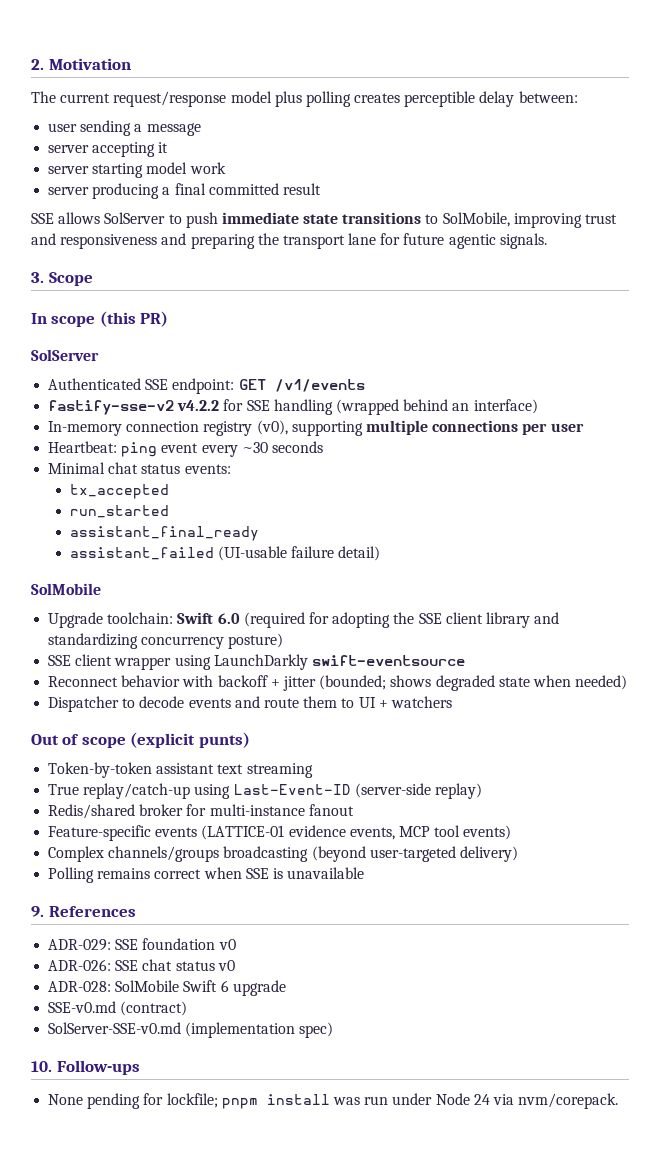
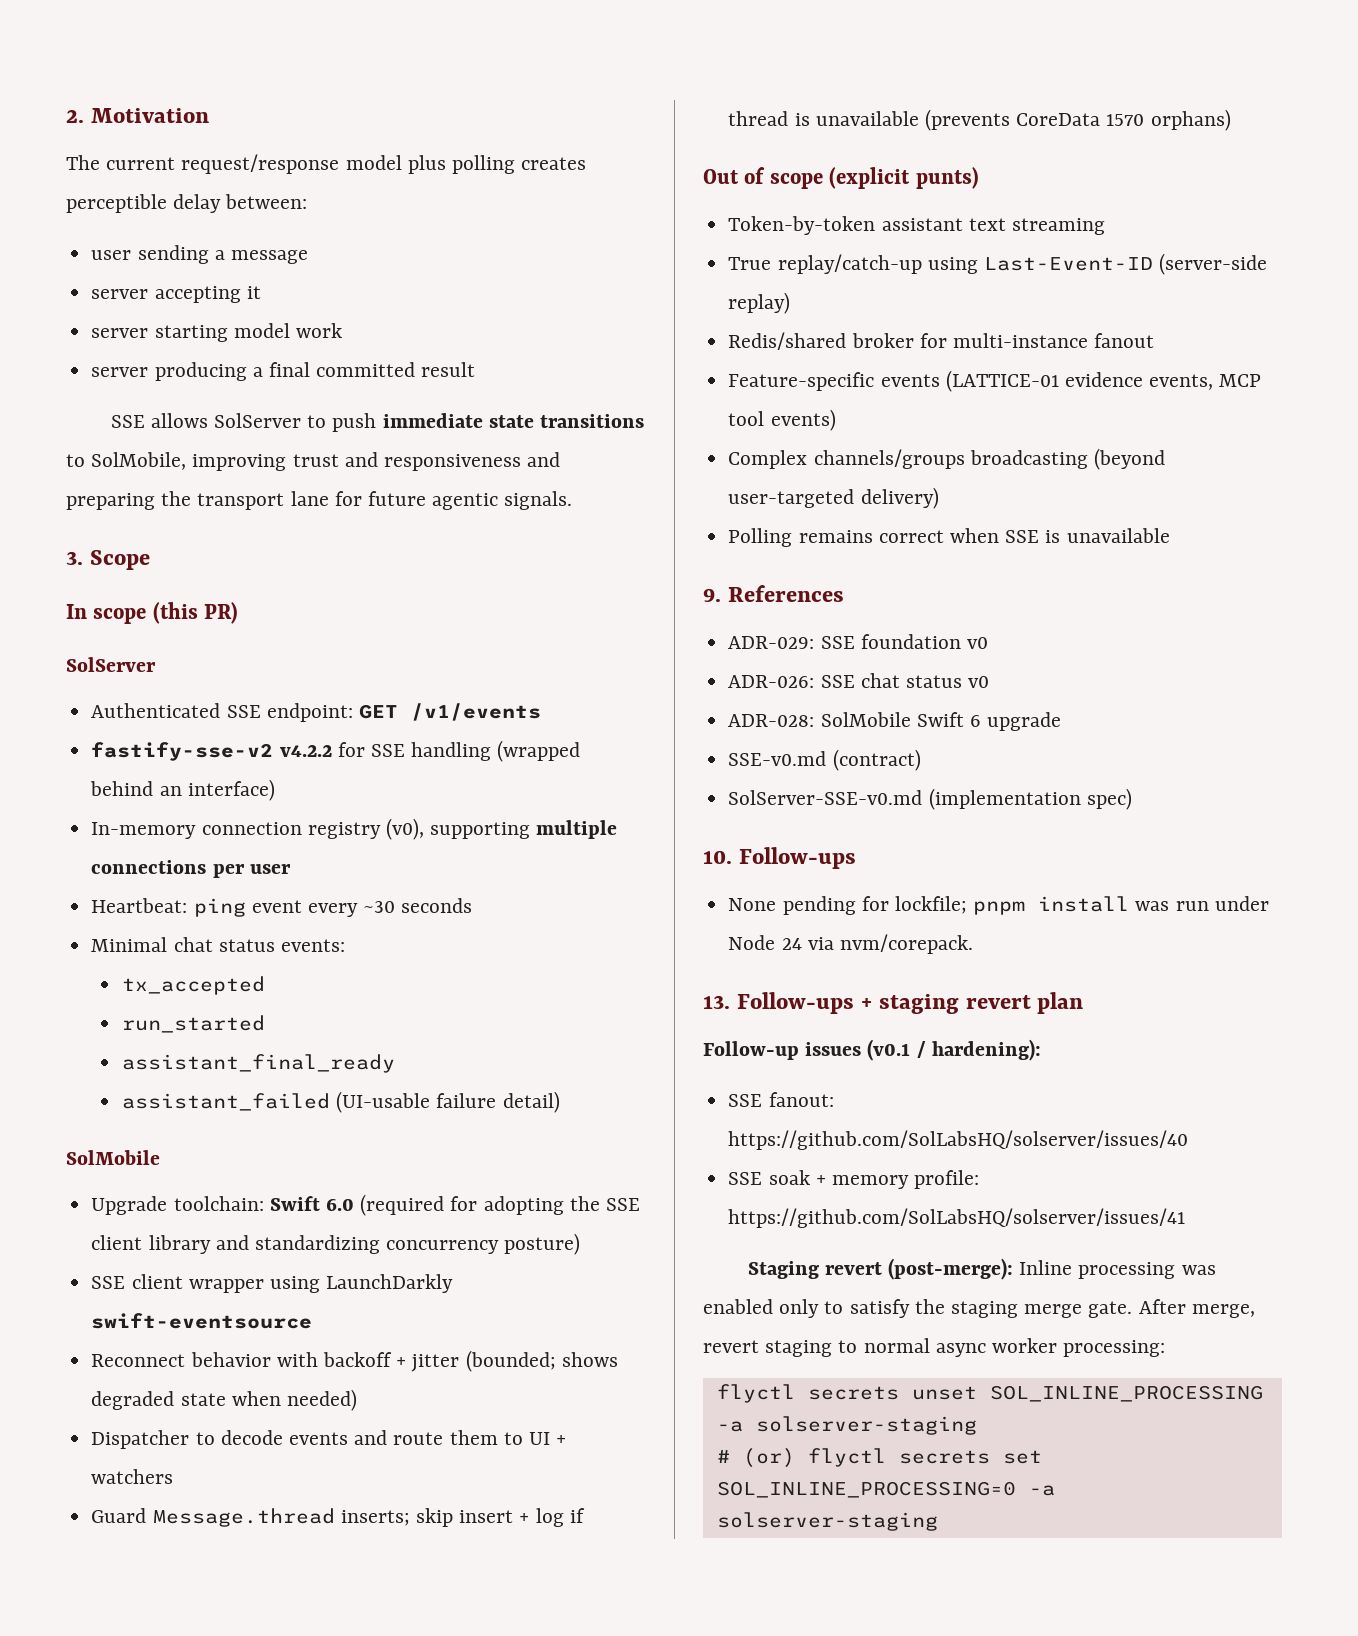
(452, 702) none -> [91,1508,585,1527] [728,109,1231,131] // Guard Message.thread inserts; skip insert + log if thread is unavailable (prevents CoreData 1570 orphans)
(619, 1101) none -> [703,992,1084,1014] [703,1039,1041,1061] [728,1092,834,1107] [728,1130,1189,1150] [728,1170,980,1189] [728,1208,1186,1228] [747,1258,1216,1280] [703,1299,1255,1318] [703,1338,1166,1357] [716,1384,1263,1403] [716,1416,977,1435] [716,1448,1042,1468] [716,1481,1055,1498] [716,1512,938,1531] // 13. Follow-ups + staging revert plan // Follow-up issues (v0.1 / hardening): // SSE fanout: https://github.com/SolLabsHQ/solserver/issues/40 // SSE soak + memory profile: https://github.com/SolLabsHQ/solserver/issues/41 // Staging revert (post-merge): Inline processing was enabled only to satisfy the staging merge gate. After merge, revert staging to normal async worker processing: // flyctl secrets unset SOL_INLINE_PROCESSING -a solserver-staging // # (or) flyctl secrets set SOL_INLINE_PROCESSING=0 -a solserver-staging

